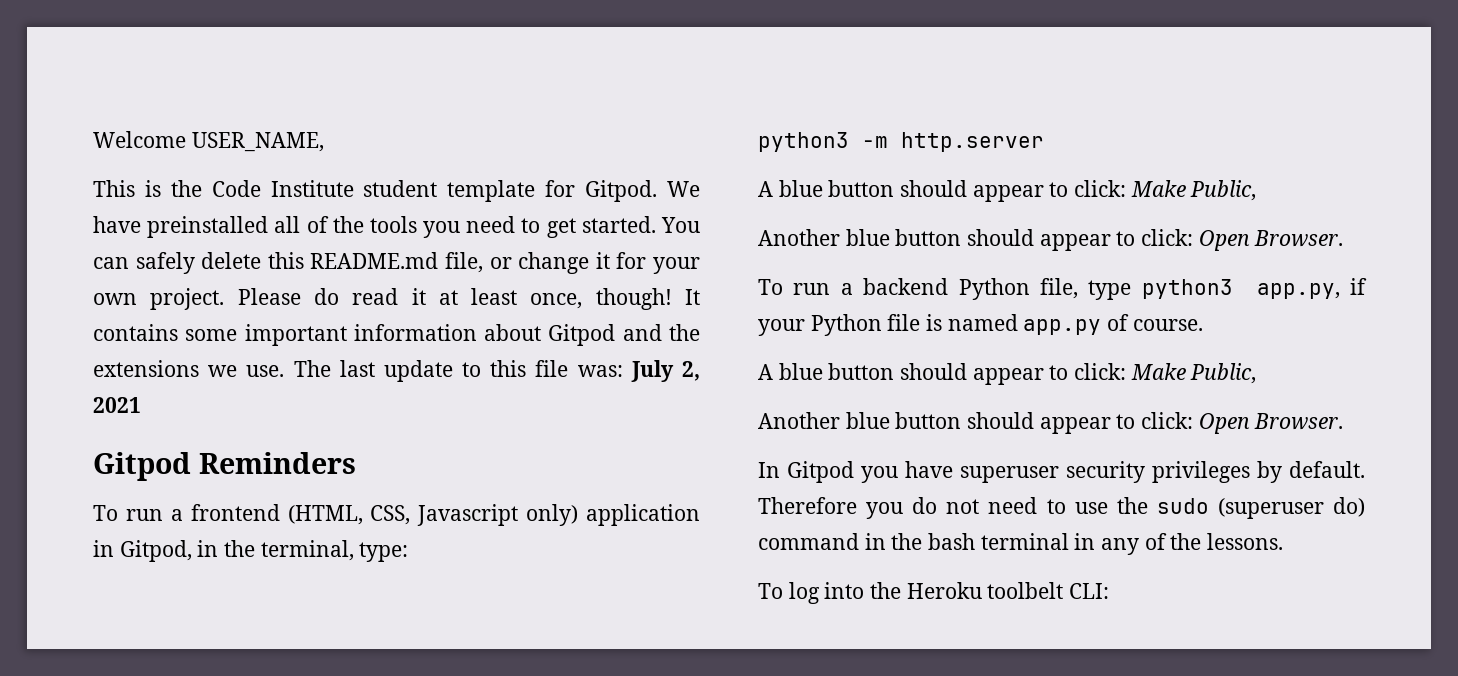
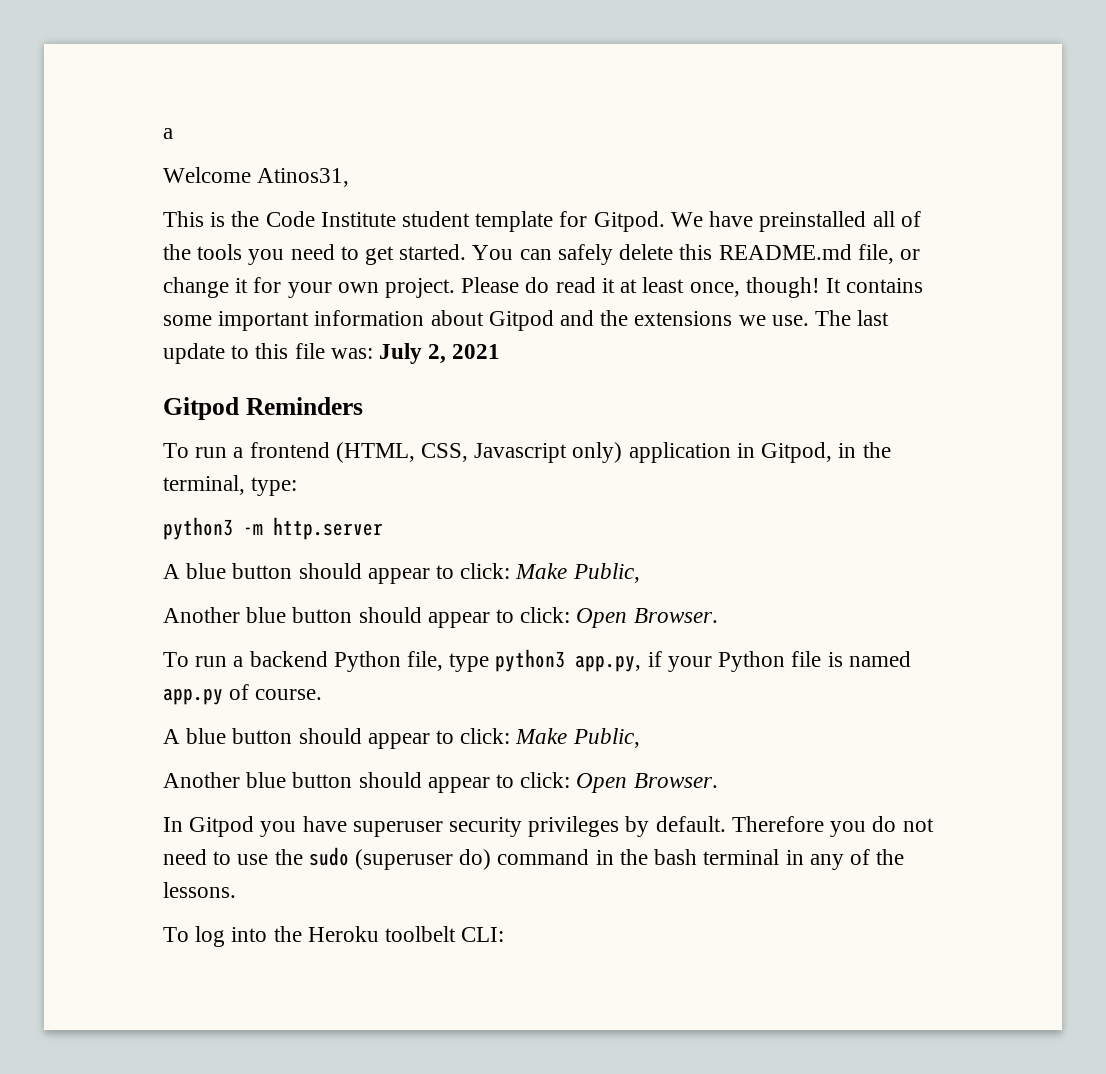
[93,131,324,152] Welcome USER_NAME, -> [163,128,173,139] [163,167,350,187] a // Welcome Atinos31,

